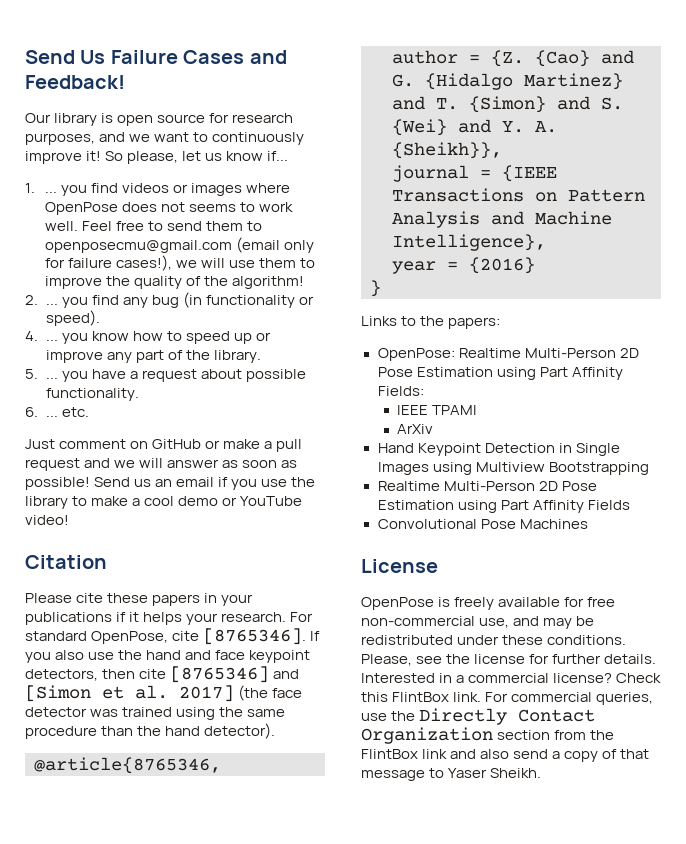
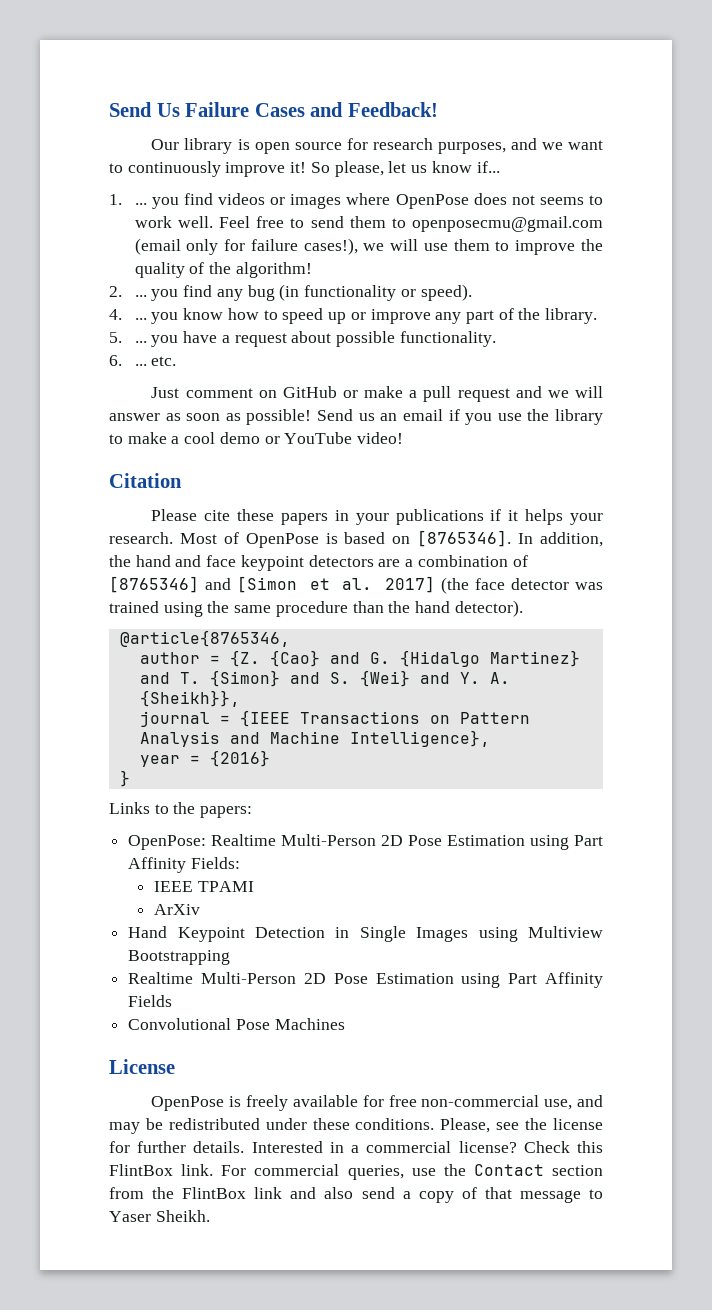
[290,612,314,622] [25,628,321,645] [25,650,115,663] For standard OpenPose, cite [8765346]. If you also use -> [179,530,604,548] Most of OpenPose is based on [8765346]. In addition,
[25,669,167,681] detectors, then cite -> [308,555,528,567] detectors are a combination of
[419,708,596,725] [361,727,493,744] Directly Contact Organization -> [473,1164,544,1176] Contact

